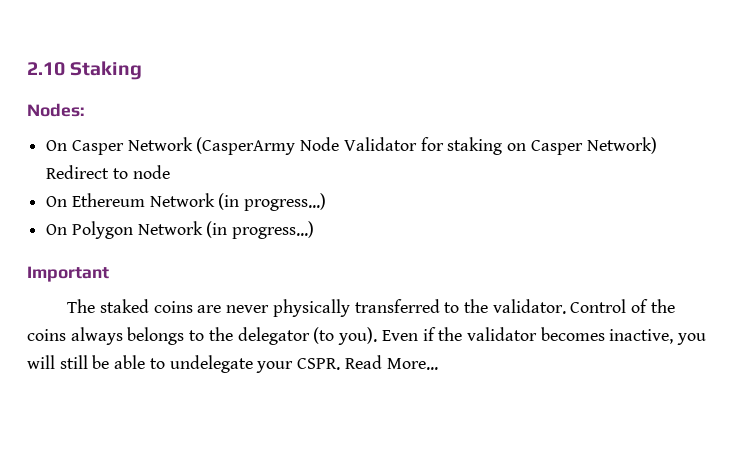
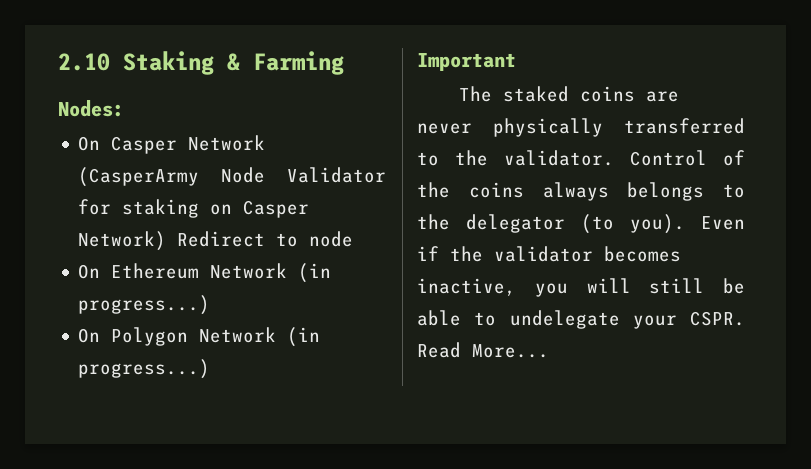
(143, 70) none -> [227,51,344,75] & Farming

